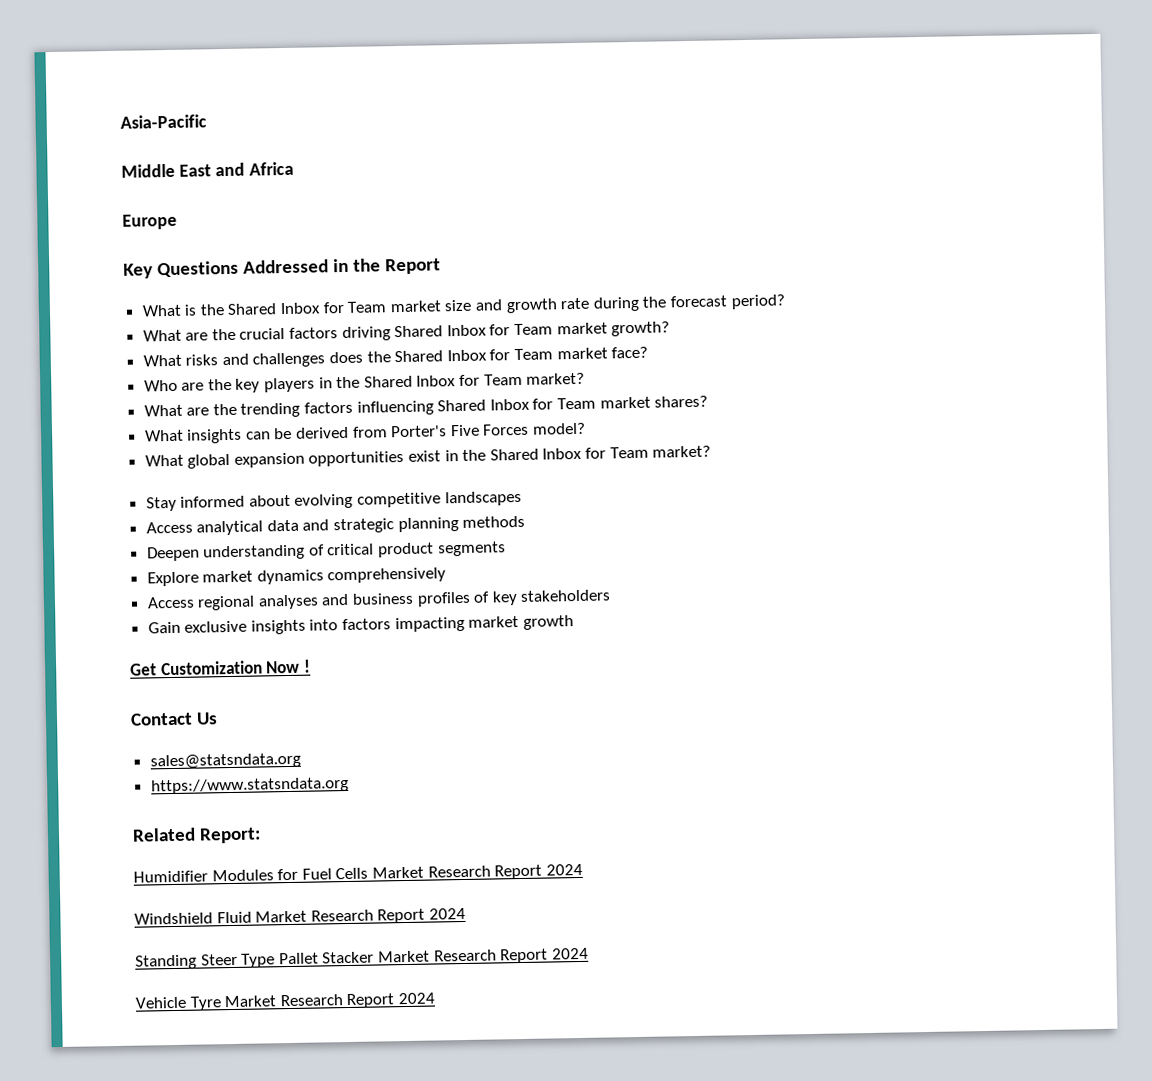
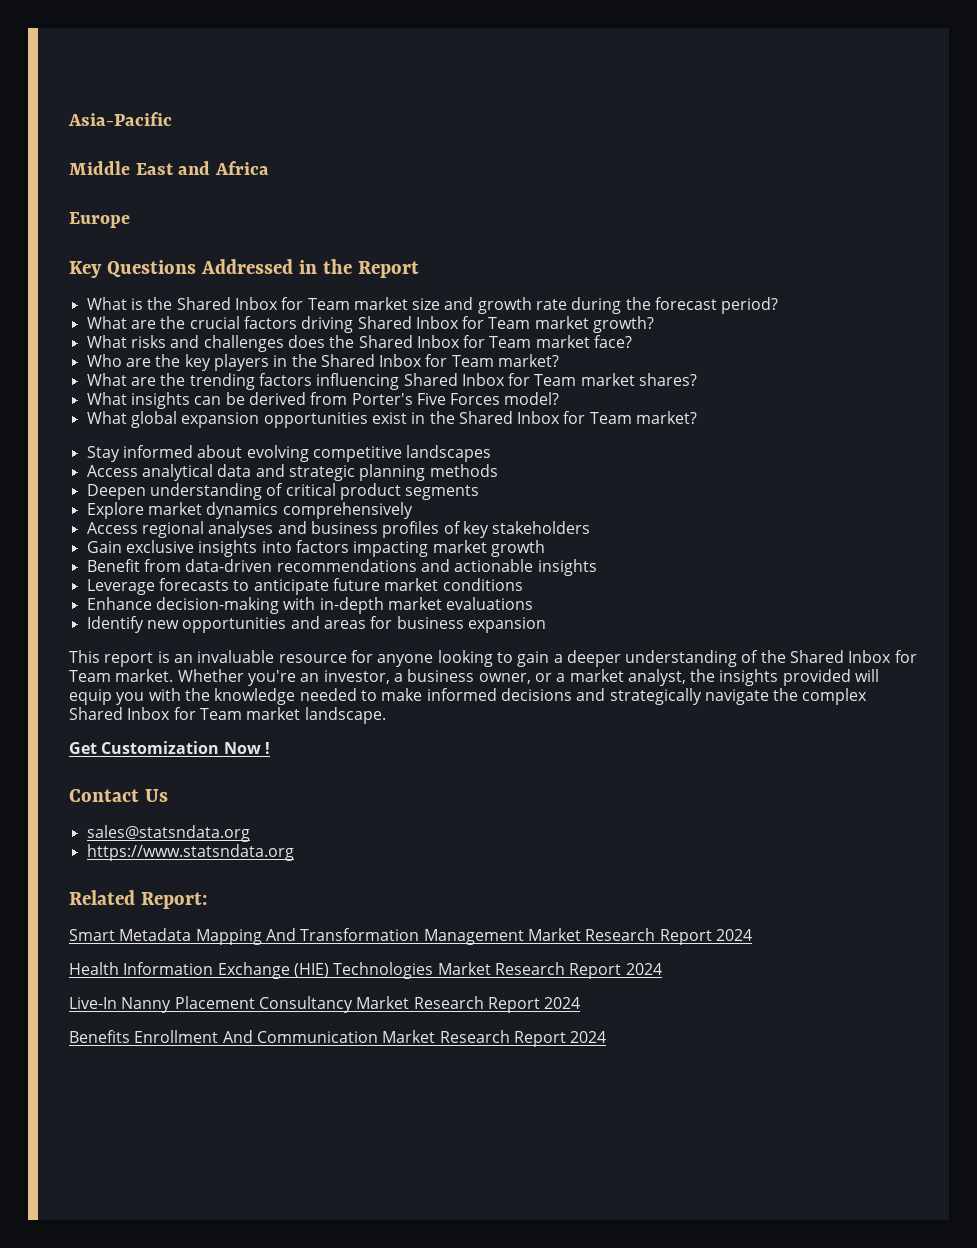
(574, 622) none -> [86,559,597,576] [86,578,523,595] [86,597,534,614] [86,616,546,633] [69,650,917,667] [69,669,880,686] [69,688,868,705] [69,707,386,724] // Benefit from data-driven recommendations and actionable insights // Leverage forecasts to anticipate future market conditions // Enhance decision-making with in-depth market evaluations // Identify new opportunities and areas for business expansion // This report is an invaluable resource for anyone looking to gain a deeper understanding of the Shared Inbox for Team market. Whether you're an investor, a business owner, or a market analyst, the insights provided will equip you with the knowledge needed to make informed decisions and strategically navigate the complex Shared Inbox for Team market landscape.
[133,863,583,883] [134,907,466,925] [135,947,589,970] [135,996,222,1011] Humidifier Modules for Fuel Cells Market Research Report 2024 // Windshield Fluid Market Research Report 2024 // Standing Steer Type Pallet Stacker Market Research Report 2024 // Vehicle Tyre -> [69,928,752,945] [69,962,662,979] [69,996,581,1013] [69,1030,378,1043] Smart Metadata Mapping And Transformation Management Market Research Report 2024 // Health Information Exchange (HIE) Technologies Market Research Report 2024 // Live-In Nanny Placement Consultancy Market Research Report 2024 // Benefits Enrollment And Communication

